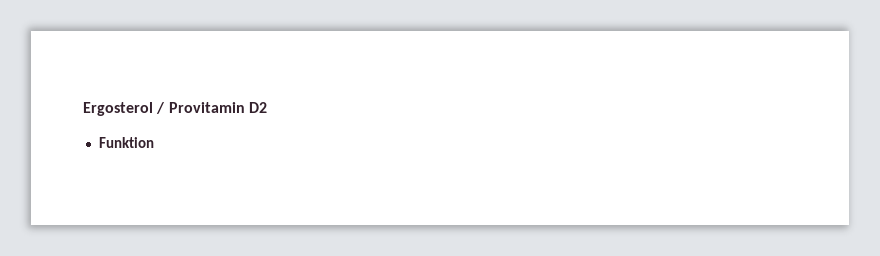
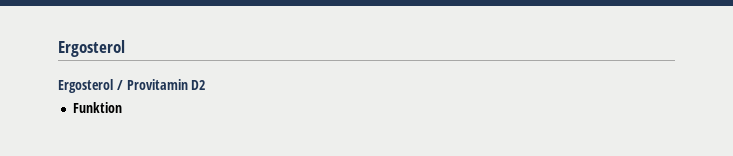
[83,102,153,116] Ergosterol -> [58,40,125,57] [58,79,113,93] Ergosterol // Ergosterol

